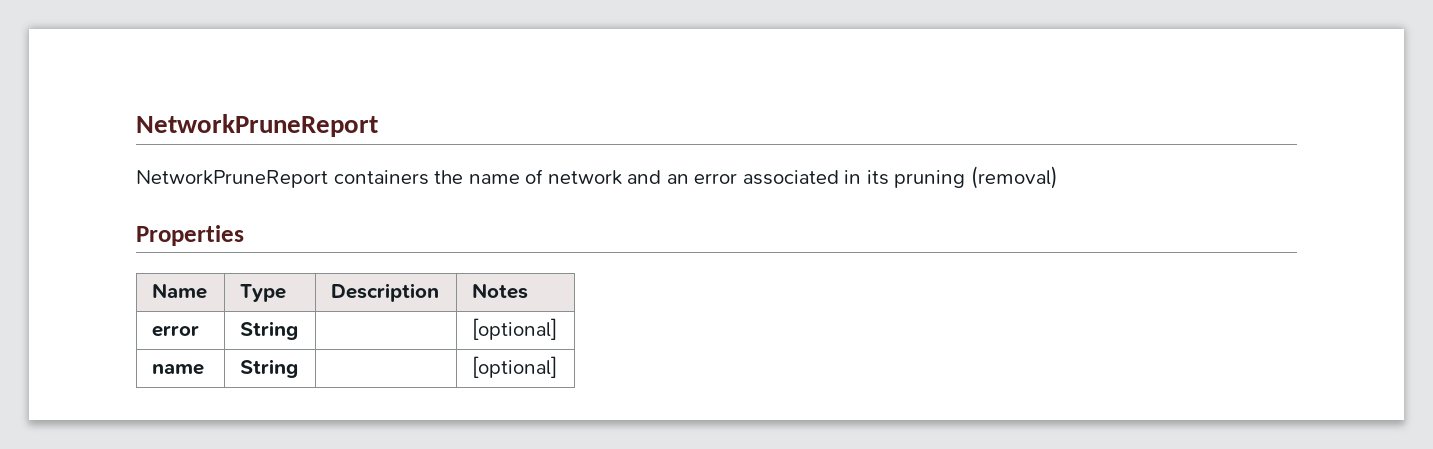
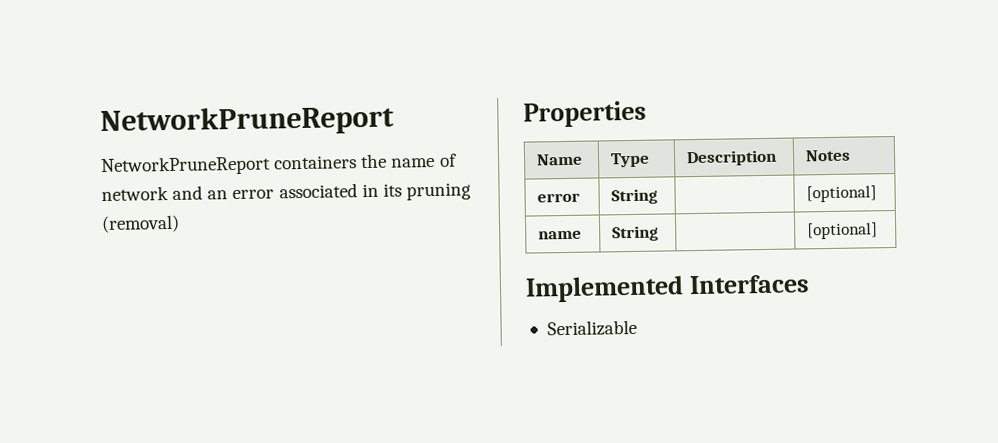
(558, 367) none -> [525,274,810,303] [546,319,637,337] // Implemented Interfaces // Serializable

